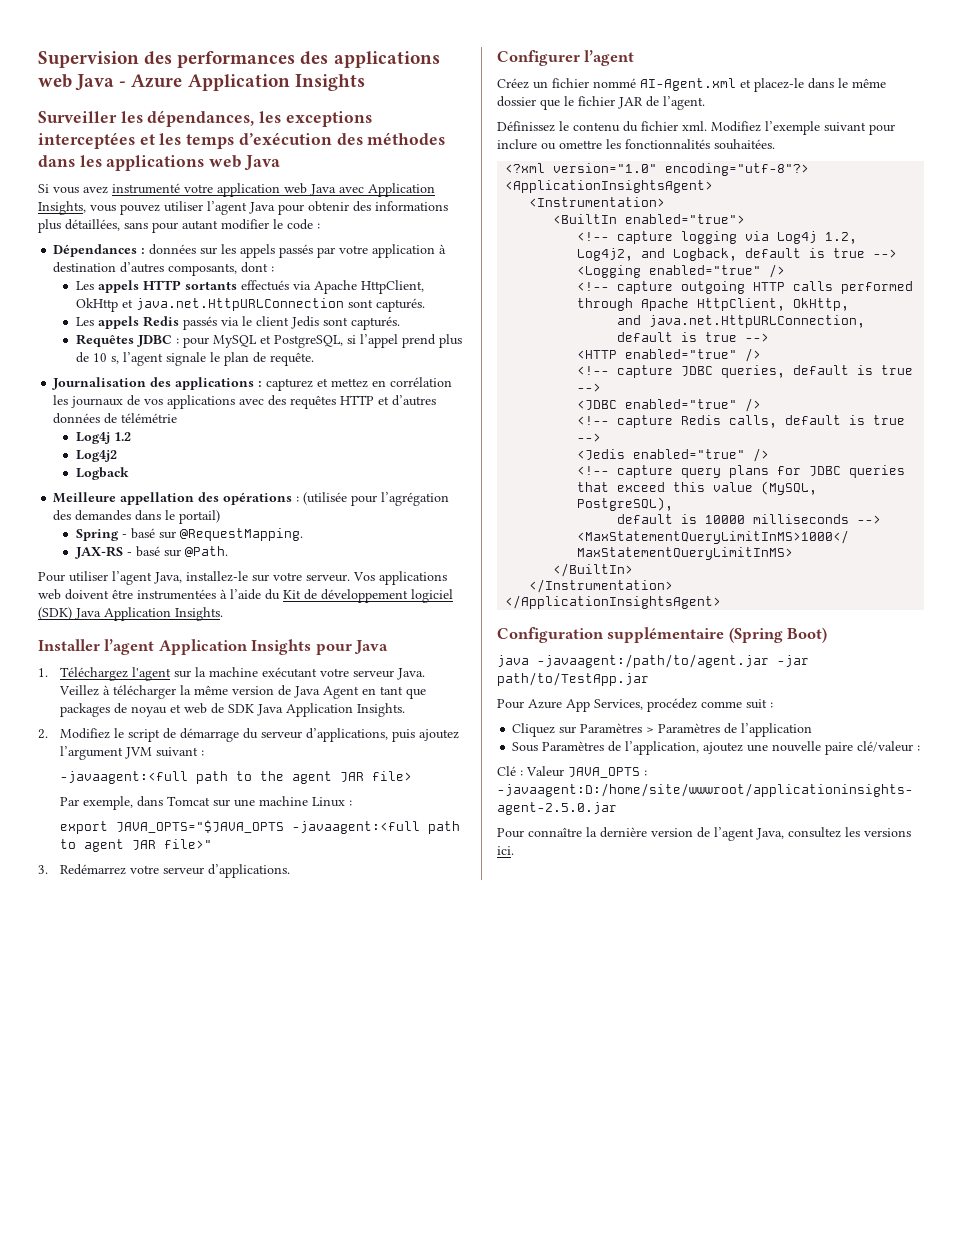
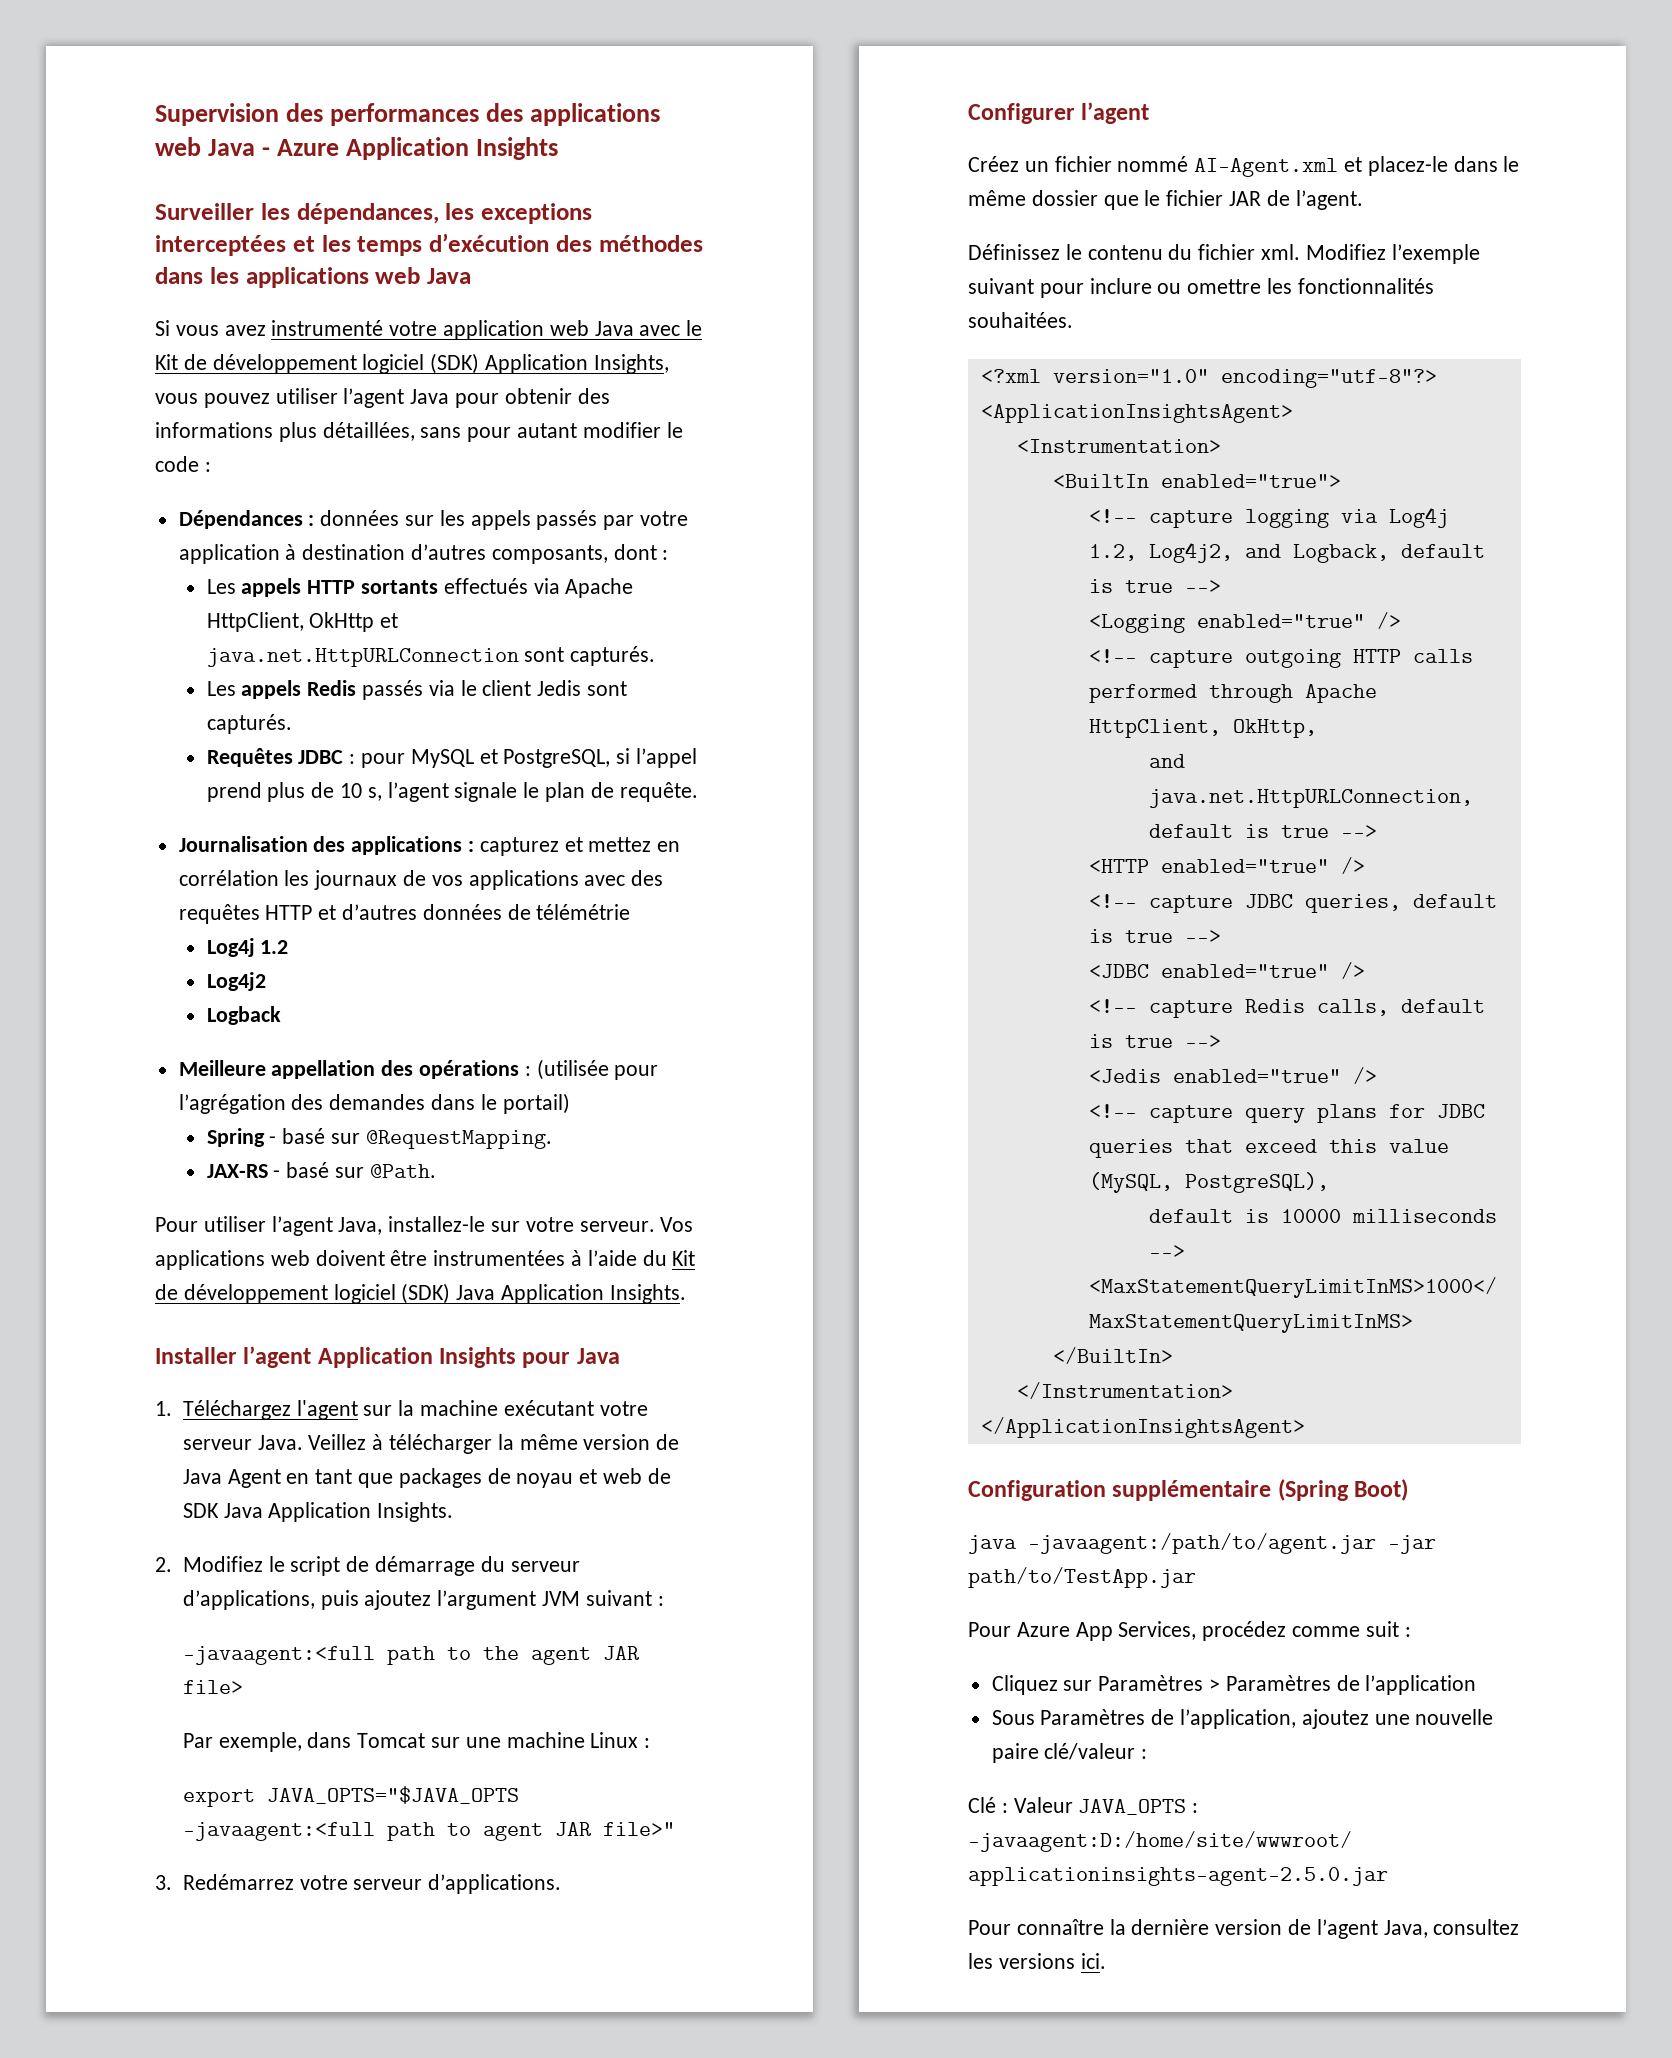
(364, 190) none -> [686,320,703,336] [155,353,480,374] le Kit de développement logiciel (SDK)

